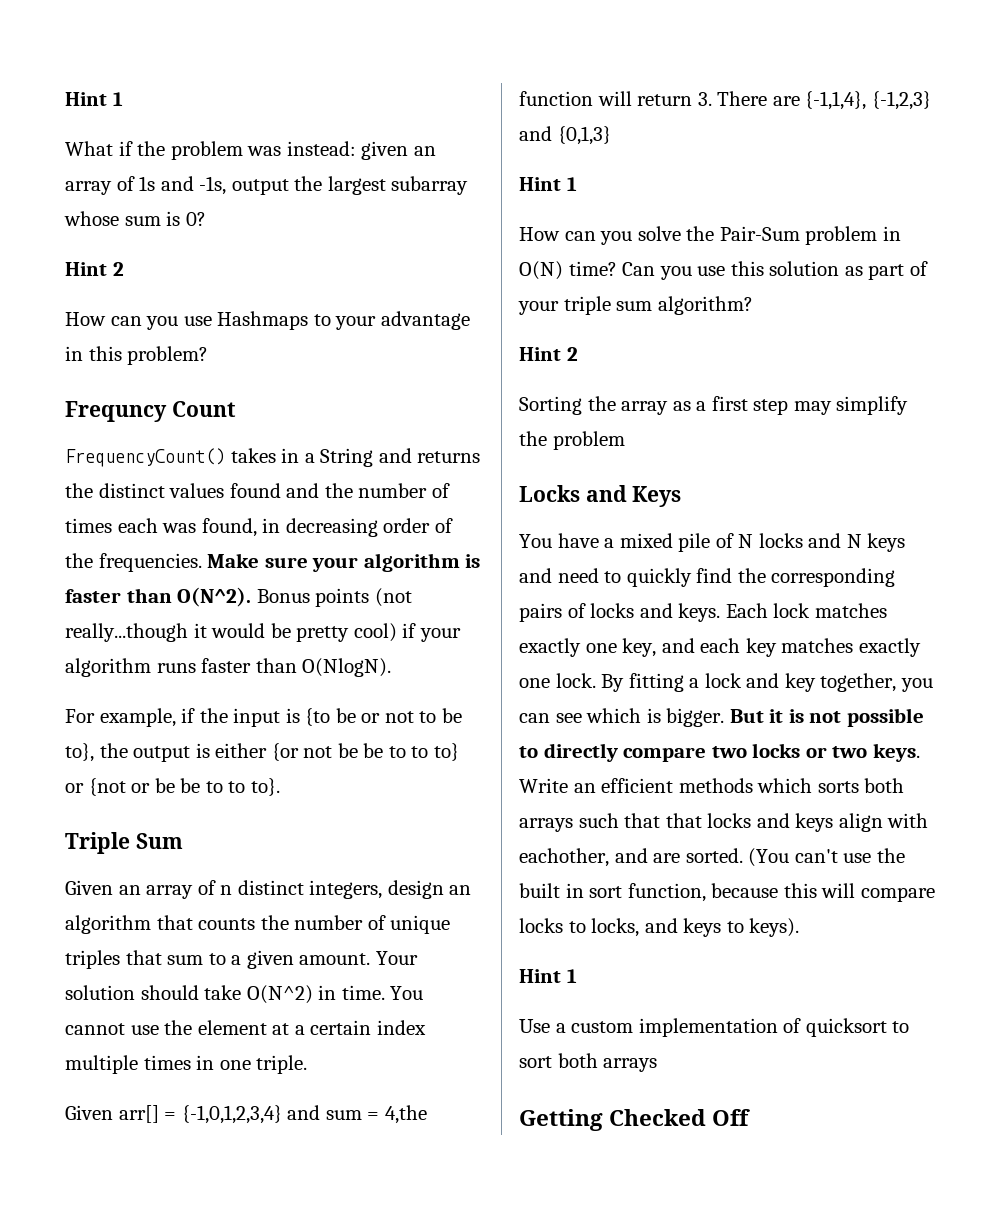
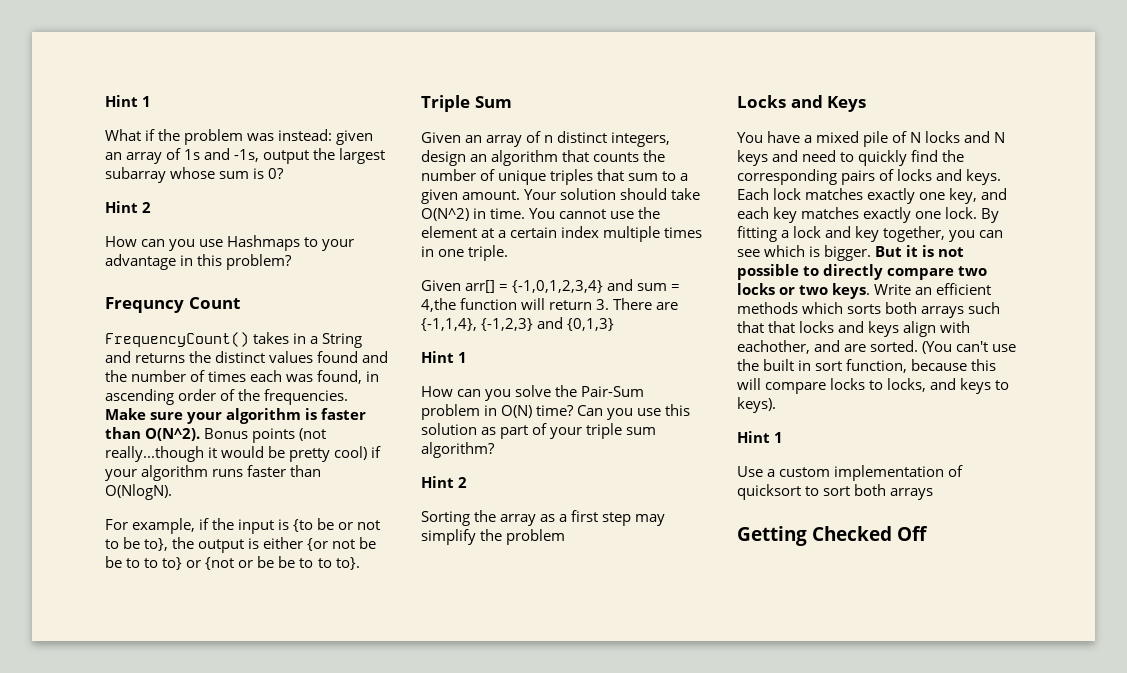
[285,518,378,537] decreasing -> [105,389,174,405] ascending

